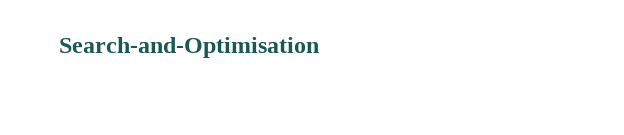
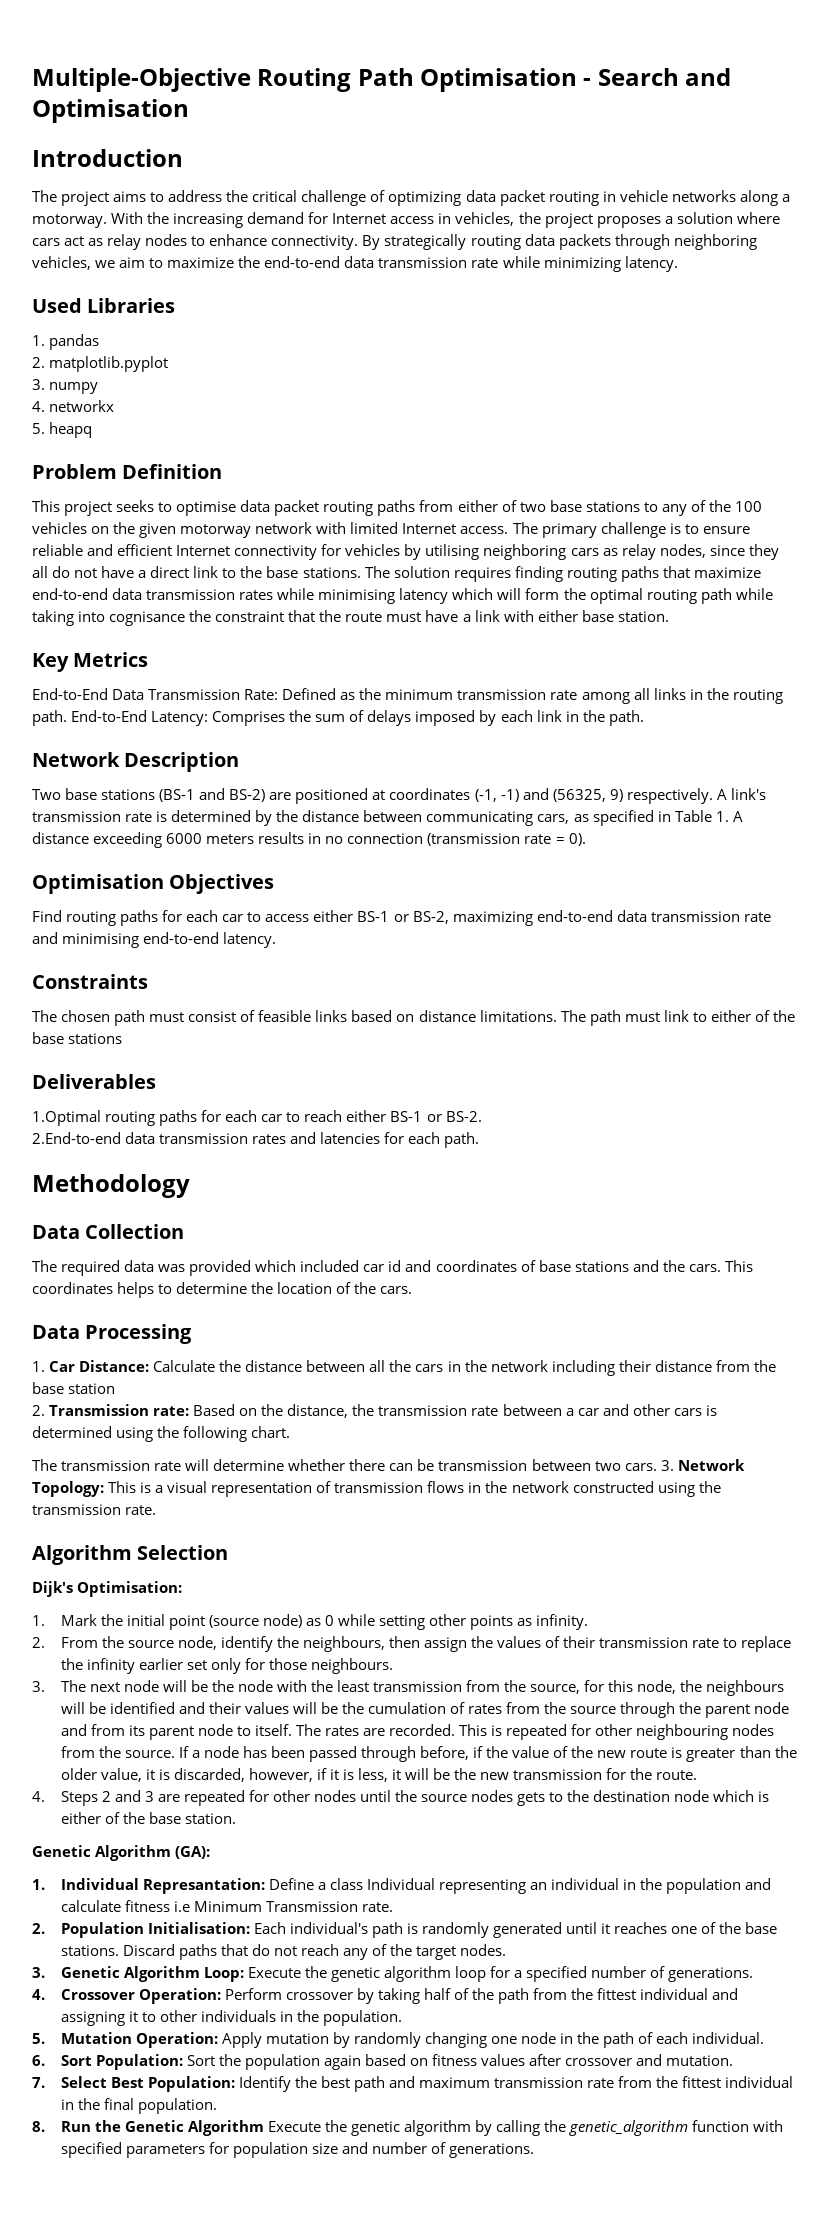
[59,37,319,58] Search-and-Optimisation -> [32,68,732,92] [32,99,189,123] [32,149,183,167] [32,190,790,206] [32,212,780,228] [32,234,757,250] [32,256,678,272] [32,298,176,313] [32,334,100,350] [32,356,169,372] [32,379,99,394] [32,400,115,412] [32,422,93,438] [32,464,223,479] [32,500,762,516] [32,522,750,538] [32,544,779,560] [32,566,761,582] [32,588,773,604] [32,610,669,626] [32,652,149,672] [32,688,783,704] [32,710,644,726] [32,752,240,772] [32,788,766,804] [32,810,743,826] [32,832,586,848] [32,874,275,894] [32,910,771,926] [32,932,277,948] [32,974,148,989] [32,1010,795,1026] [32,1032,123,1044] [32,1074,156,1089] [32,1110,482,1126] [32,1132,480,1148] [32,1174,190,1198] [32,1224,185,1239] [32,1260,753,1276] [32,1282,413,1298] [32,1324,193,1344] [32,1360,776,1376] [32,1382,116,1394] [32,1404,717,1418] [32,1426,291,1442] [32,1459,745,1471] [32,1481,721,1497] [32,1504,157,1515] [32,1545,229,1565] [32,1581,183,1597] [32,1614,589,1630] [32,1636,792,1652] [60,1658,393,1674] [32,1680,785,1696] [60,1702,790,1718] [60,1724,775,1740] [60,1746,797,1762] [60,1768,698,1782] [32,1790,770,1806] [60,1812,236,1824] [32,1845,211,1861] [32,1878,772,1894] [60,1900,393,1912] [32,1922,778,1938] [60,1944,507,1960] [32,1966,754,1982] [32,1988,739,2004] [60,2010,402,2026] [32,2032,765,2048] [32,2054,734,2070] [32,2076,794,2092] [60,2098,217,2114] [32,2120,784,2136] [60,2142,534,2158] Multiple-Objective Routing Path Optimisation - Search and Optimisation // Introduction // The project aims to address the critical challenge of optimizing data packet routing in vehicle networks along a motorway. With the increasing demand for Internet access in vehicles, the project proposes a solution where cars act as relay nodes to enhance connectivity. By strategically routing data packets through neighboring vehicles, we aim to maximize the end-to-end data transmission rate while minimizing latency. // Used Libraries // 1. pandas // 2. matplotlib.pyplot // 3. numpy // 4. networkx // 5. heapq // Problem Definition // This project seeks to optimise data packet routing paths from either of two base stations to any of the 100 vehicles on the given motorway network with limited Internet access. The primary challenge is to ensure reliable and efficient Internet connectivity for vehicles by utilising neighboring cars as relay nodes, since they all do not have a direct link to the base stations. The solution requires finding routing paths that maximize end-to-end data transmission rates while minimising latency which will form the optimal routing path while taking into cognisance the constraint that the route must have a link with either base station. // Key Metrics // End-to-End Data Transmission Rate: Defined as the minimum transmission rate among all links in the routing path. End-to-End Latency: Comprises the sum of delays imposed by each link in the path. // Network Description // Two base stations (BS-1 and BS-2) are positioned at coordinates (-1, -1) and (56325, 9) respectively. A link's transmission rate is determined by the distance between communicating cars, as specified in Table 1. A distance exceeding 6000 meters results in no connection (transmission rate = 0). // Optimisation Objectives // Find routing paths for each car to access either BS-1 or BS-2, maximizing end-to-end data transmission rate and minimising end-to-end latency. // Constraints // The chosen path must consist of feasible links based on distance limitations. The path must link to either of the base stations // Deliverables // 1.Optimal routing paths for each car to reach either BS-1 or BS-2. // 2.End-to-end data transmission rates and latencies for each path. // Methodology // Data Collection // The required data was provided which included car id and coordinates of base stations and the cars. This coordinates helps to determine the location of the cars. // Data Processing // 1. Car Distance: Calculate the distance between all the cars in the network including their distance from the base station // 2. Transmission rate: Based on the distance, the transmission rate between a car and other cars is determined using the following chart. // The transmission rate will determine whether there can be transmission between two cars. 3. Network Topology: This is a visual representation of transmission flows in the network constructed using the transmission rate. // Algorithm Selection // Dijk's Optimisation: // 1. Mark the initial point (source node) as 0 while setting other points as infinity. // 2. From the source node, identify the neighbours, then assign the values of their transmission rate to replace the infinity earlier set only for those neighbours. // 3. The next node will be the node with the least transmission from the source, for this node, the neighbours will be identified and their values will be the cumulation of rates from the source through the parent node and from its parent node to itself. The rates are recorded. This is repeated for other neighbouring nodes from the source. If a node has been passed through before, if the value of the new route is greater than the older value, it is discarded, however, if it is less, it will be the new transmission for the route. // 4. Steps 2 and 3 are repeated for other nodes until the source nodes gets to the destination node which is either of the base station. // Genetic Algorithm (GA): // 1. Individual Represantation: Define a class Individual representing an individual in the population and calculate fitness i.e Minimum Transmission rate. // 2. Population Initialisation: Each individual's path is randomly generated until it reaches one of the base stations. Discard paths that do not reach any of the target nodes. // 3. Genetic Algorithm Loop: Execute the genetic algorithm loop for a specified number of generations. // 4. Crossover Operation: Perform crossover by taking half of the path from the fittest individual and assigning it to other individuals in the population. // 5. Mutation Operation: Apply mutation by randomly changing one node in the path of each individual. // 6. Sort Population: Sort the population again based on fitness values after crossover and mutation. // 7. Select Best Population: Identify the best path and maximum transmission rate from the fittest individual in the final population. // 8. Run the Genetic Algorithm Execute the genetic algorithm by calling the genetic_algorithm function with specified parameters for population size and number of generations.

